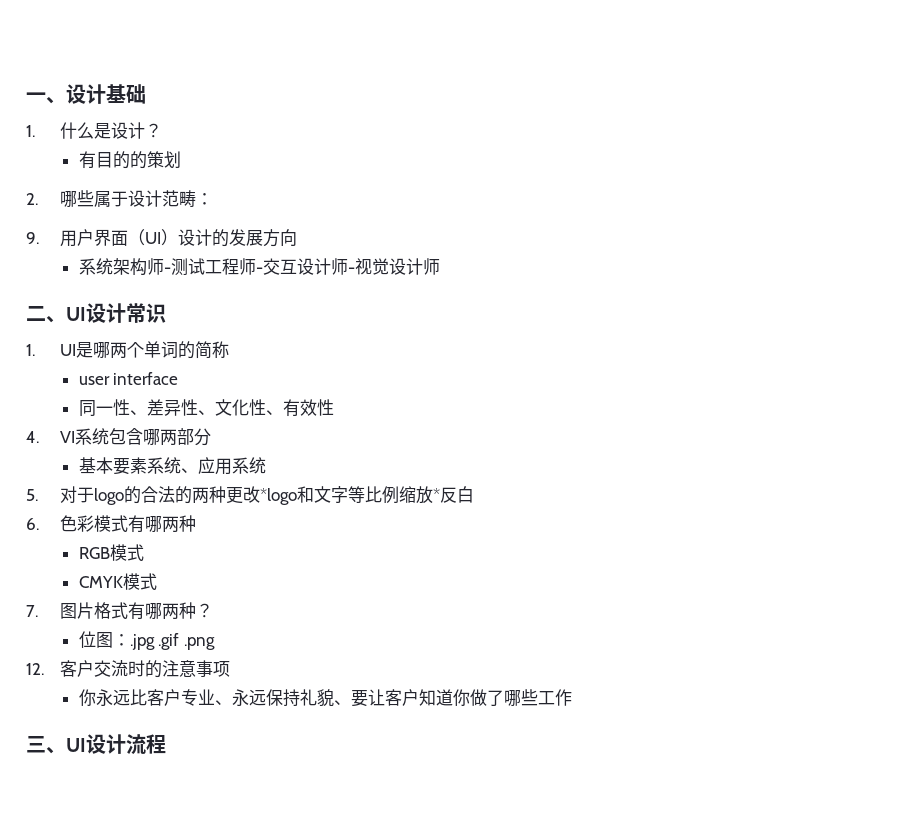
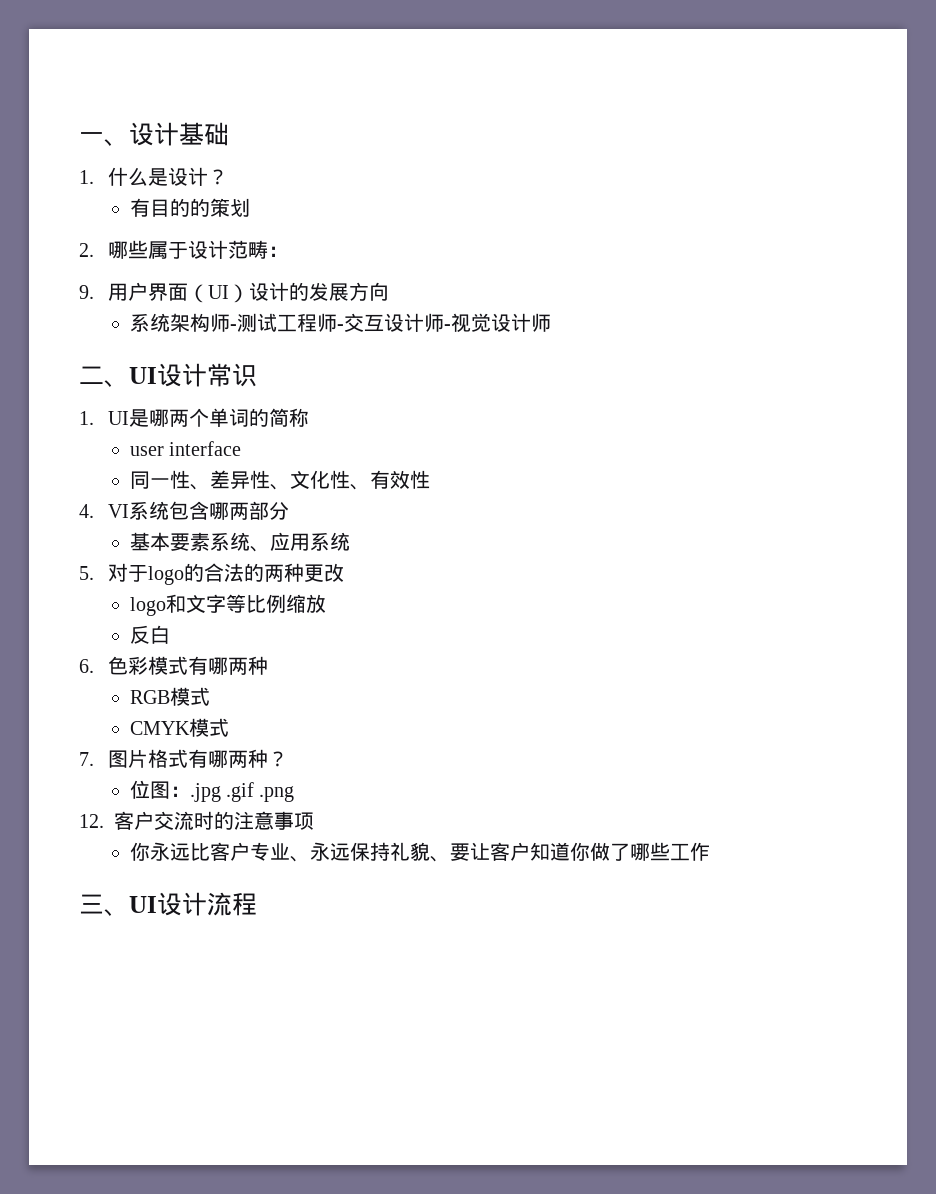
[259,488,297,505] *logo -> [129,597,166,616] // logo
[432,488,440,501] * -> (326, 603) //

